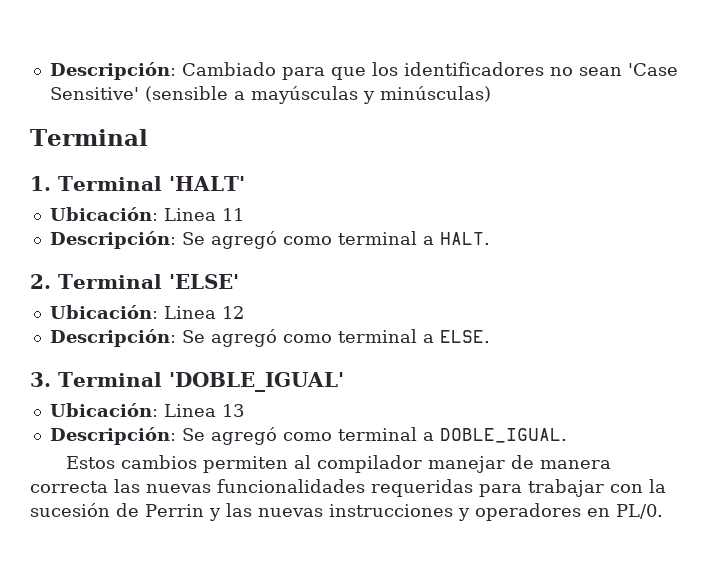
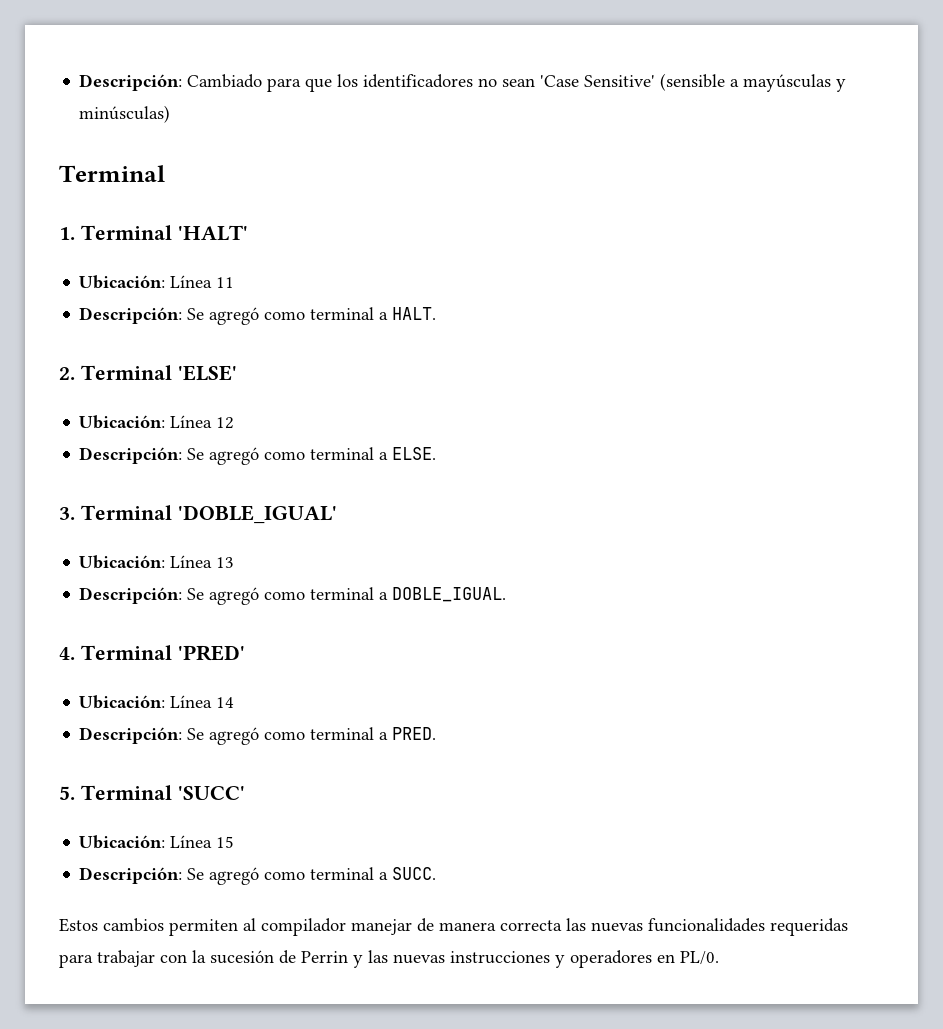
[163,208,216,221] Linea -> [170,275,213,288] Línea
[163,306,216,319] Linea -> [170,415,213,428] Línea
[163,404,216,417] Linea -> [170,555,213,568] Línea
(567, 435) none -> [59,645,245,661] [79,695,235,709] [79,727,437,745] [59,785,245,800] [79,835,235,849] [79,867,437,885] // 4. Terminal 'PRED' // Ubicación: Línea 14 // Descripción: Se agregó como terminal a PRED. // 5. Terminal 'SUCC' // Ubicación: Línea 15 // Descripción: Se agregó como terminal a SUCC.

